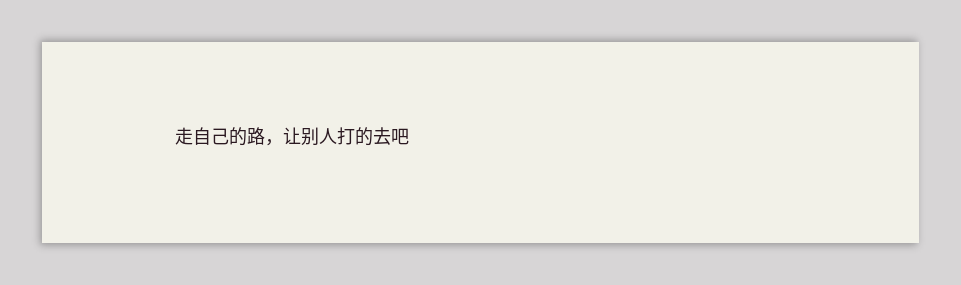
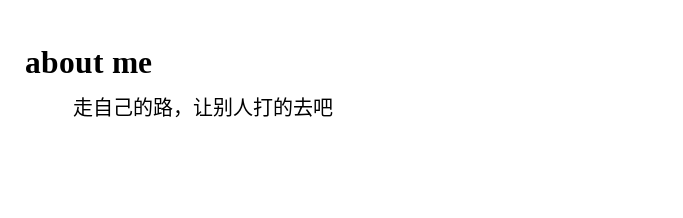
(175, 136) none -> [25,51,152,73] about me //

